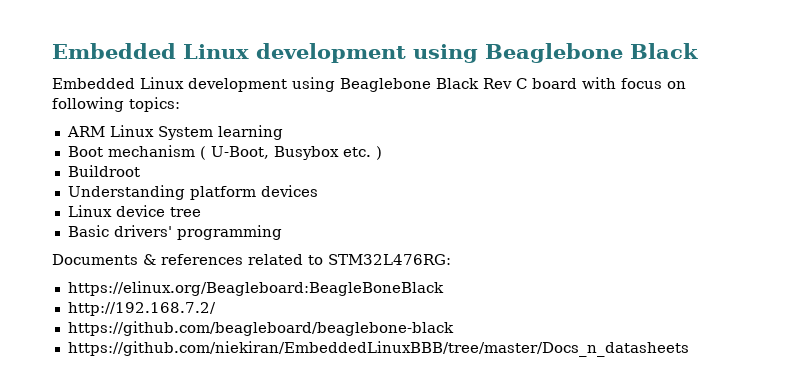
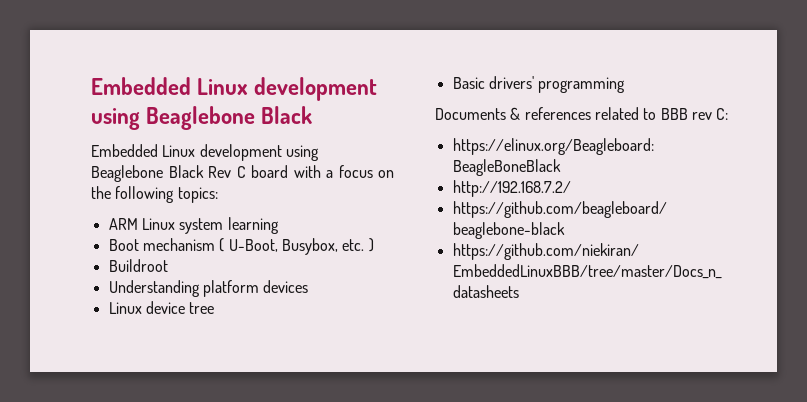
(616, 83) none -> [326,170,333,178] a
(686, 85) none -> [91,186,111,199] the
[157,126,213,140] System -> [179,218,224,234] system
[273,146,339,160] Busybox -> [281,238,338,255] Busybox,
[328,254,451,265] STM32L476RG: -> [660,108,729,120] BBB rev C:

